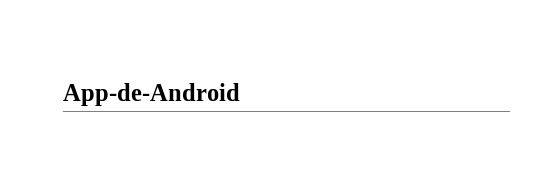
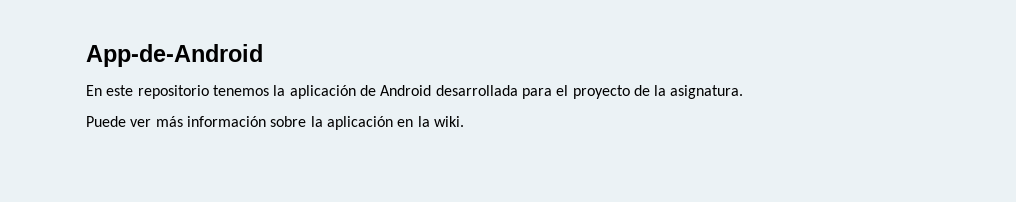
(240, 94) none -> [86,85,744,99] [86,116,464,130] // En este repositorio tenemos la aplicación de Android desarrollada para el proyecto de la asignatura. // Puede ver más información sobre la aplicación en la wiki.

